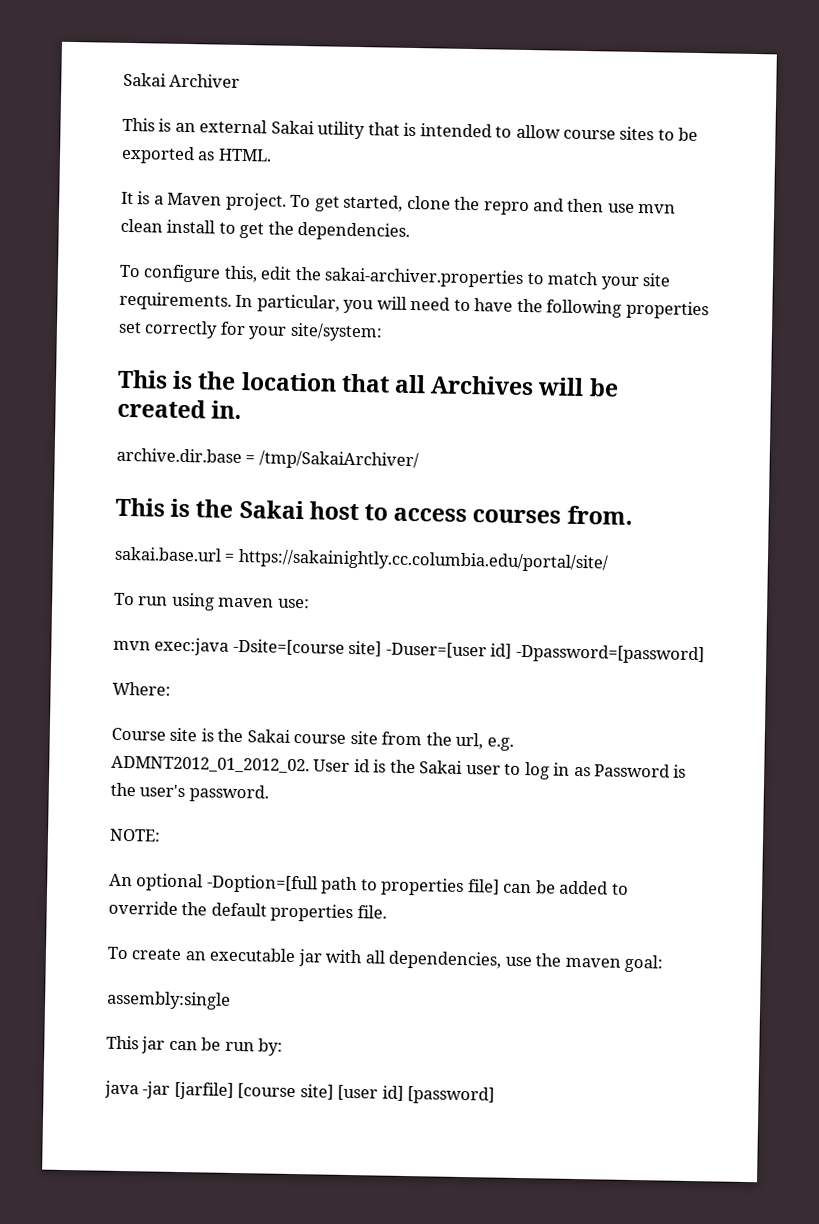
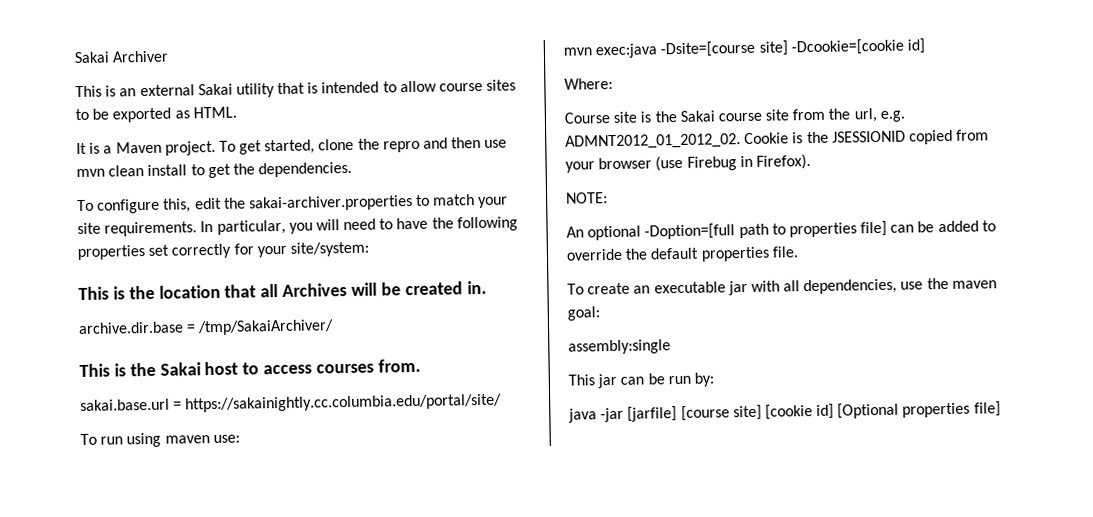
[385,641,705,665] -Duser=[user id] -Dpassword=[password] -> [790,38,925,56] -Dcookie=[cookie id]
[313,759,687,780] [110,782,269,803] User id is the Sakai user to log in as Password is the user's password. -> [744,129,990,145] [565,154,811,173] Cookie is the JSESSIONID copied from your browser (use Firebug in Firefox).
[337,1084,496,1105] [user id] [password] -> [764,401,1001,420] [cookie id] [Optional properties file]

